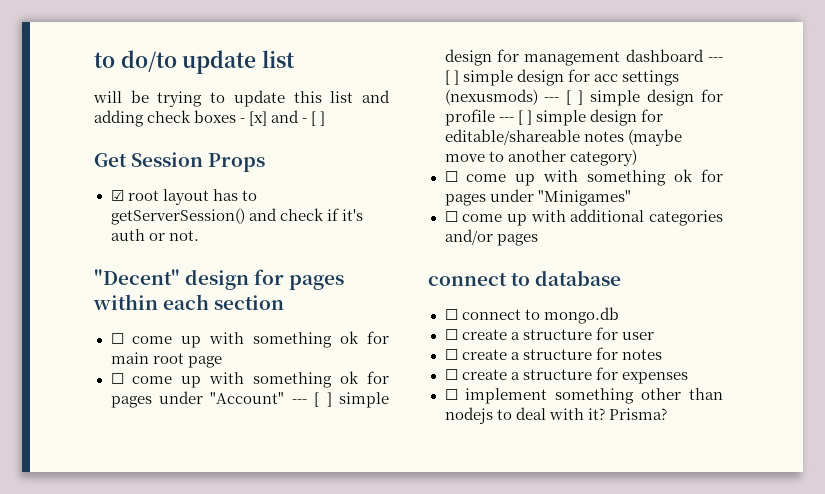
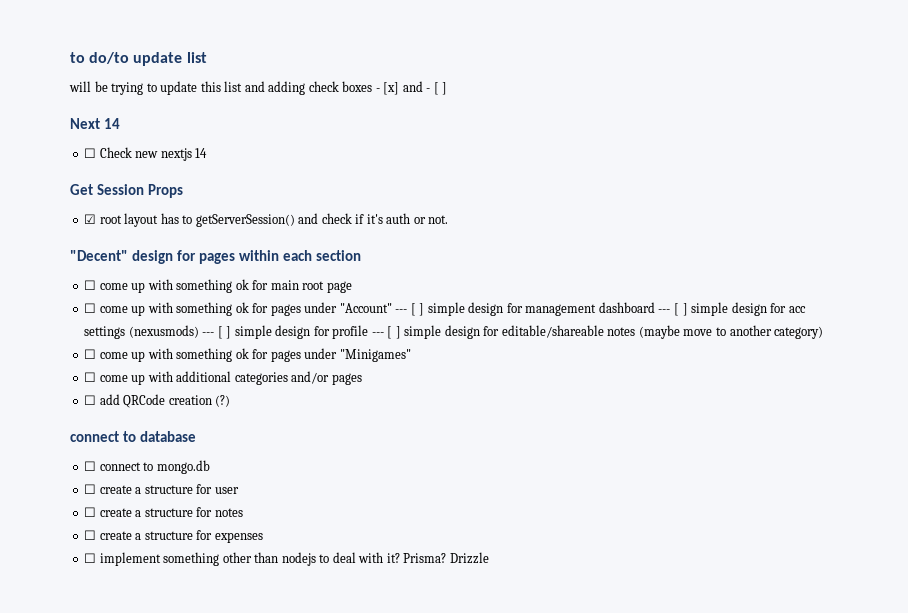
(326, 118) none -> [70,118,121,129] [84,147,208,161] // Next 14 // ☐ Check new nextjs 14
(538, 240) none -> [84,394,231,408] // ☐ add QRCode creation (?)
(667, 414) none -> [449,552,489,564] Drizzle

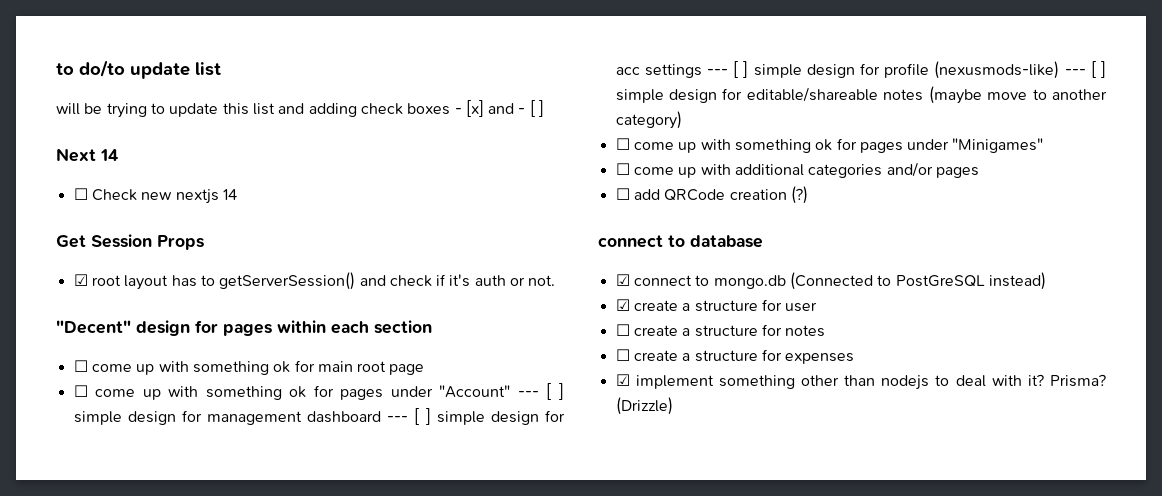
[128,325,199,338] (nexusmods) -> (702, 71) none
(369, 332) none -> [934,61,1060,79] (nexusmods-like)
[84,461,97,471] ☐ -> [615,274,630,286] ☑
[84,484,97,494] // ☐ -> [789,272,1046,290] [615,299,630,311] (Connected to PostGreSQL instead) // ☑
[84,553,97,563] ☐ -> [615,374,630,386] ☑
[449,552,489,564] Drizzle -> [615,397,673,415] (Drizzle)

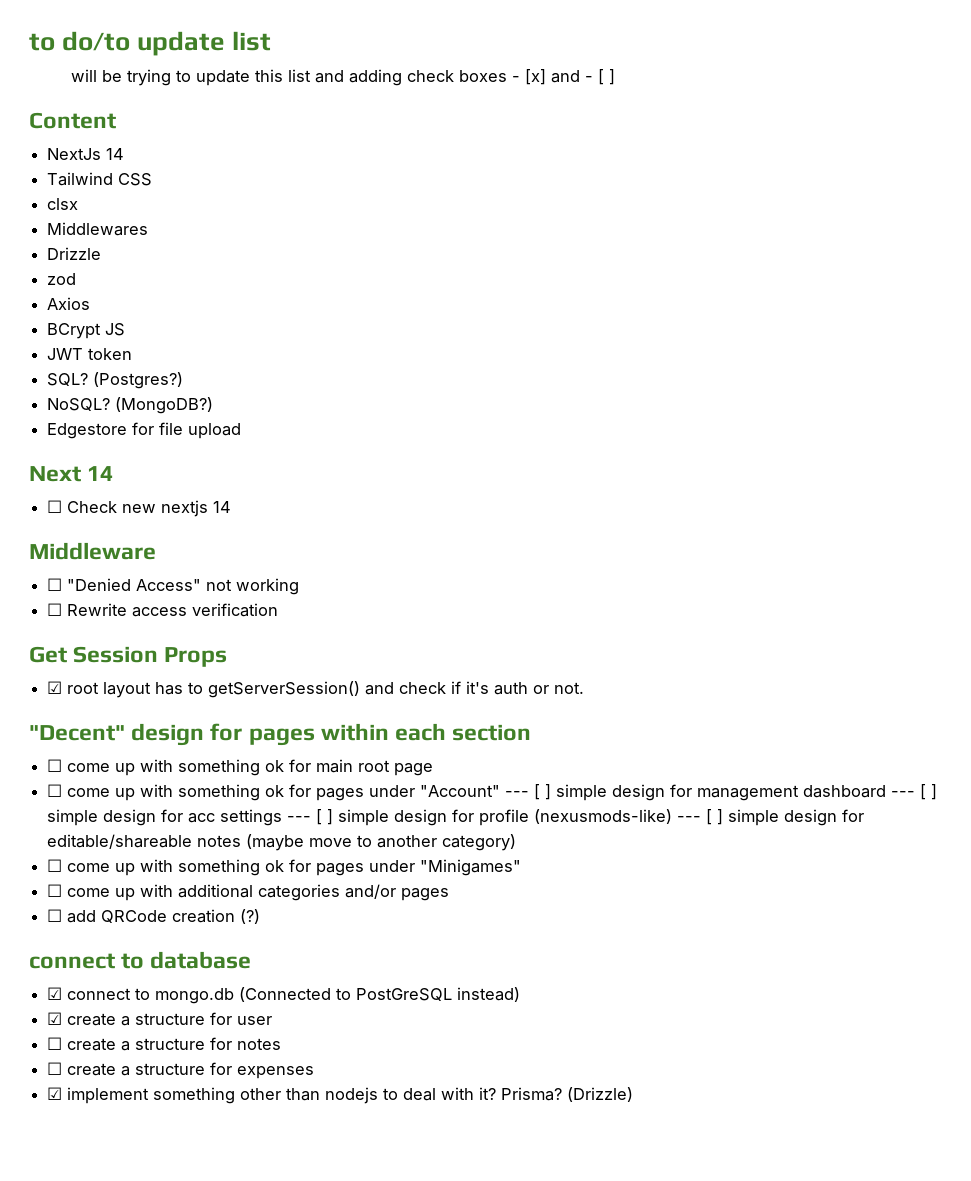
(545, 108) none -> [29,112,116,129] [47,148,125,160] [47,172,153,186] [47,198,79,210] [47,222,149,236] [47,247,102,260] [47,273,77,285] [47,297,91,310] [47,323,126,339] [47,348,133,360] [47,372,184,389] [47,397,214,414] [47,422,242,439] // Content // NextJs 14 // Tailwind CSS // clsx // Middlewares // Drizzle // zod // Axios // BCrypt JS // JWT token // SQL? (Postgres?) // NoSQL? (MongoDB?) // Edgestore for file upload
(237, 194) none -> [29,542,156,560] [47,578,300,595] [47,603,279,617] // Middleware // ☐ "Denied Access" not working // ☐ Rewrite access verification

